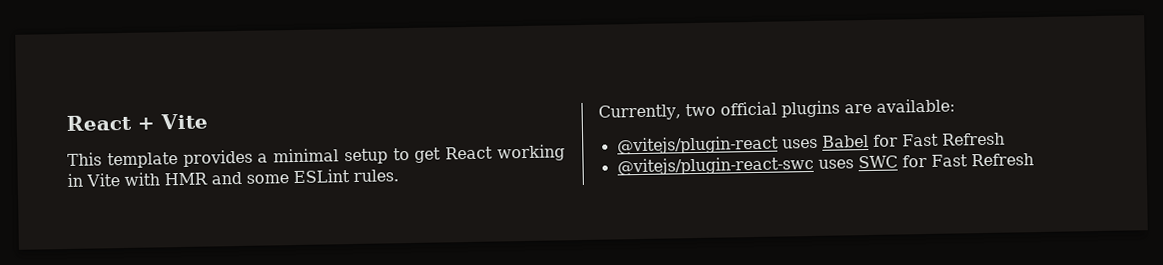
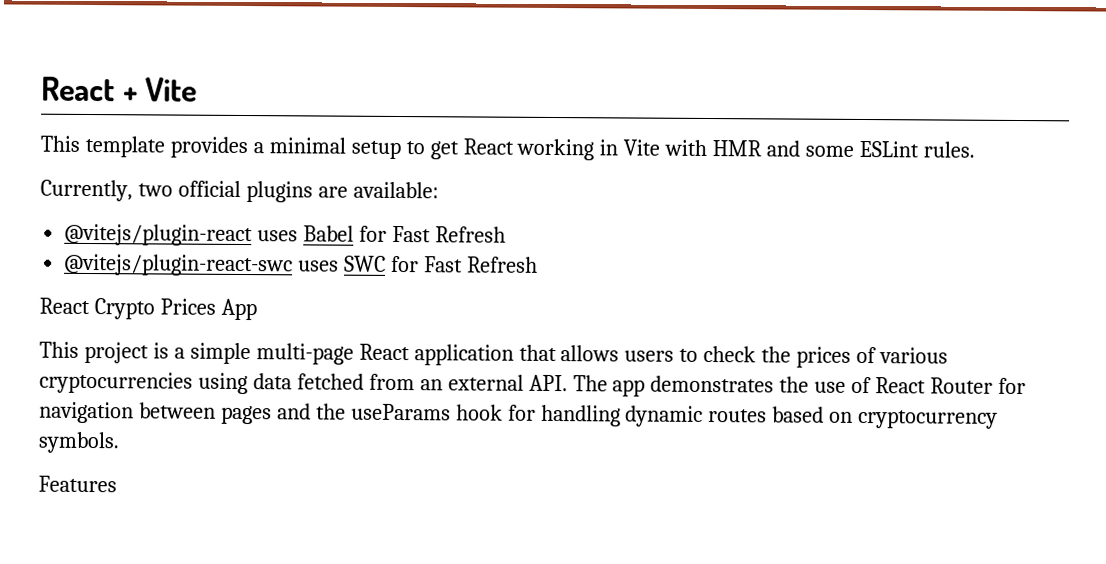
(1034, 160) none -> [39,297,257,321] [39,341,949,368] [39,371,1027,397] [39,401,999,429] [38,431,120,454] [38,475,117,493] // React Crypto Prices App // This project is a simple multi-page React application that allows users to check the prices of various cryptocurrencies using data fetched from an external API. The app demonstrates the use of React Router for navigation between pages and the useParams hook for handling dynamic routes based on cryptocurrency symbols. // Features

